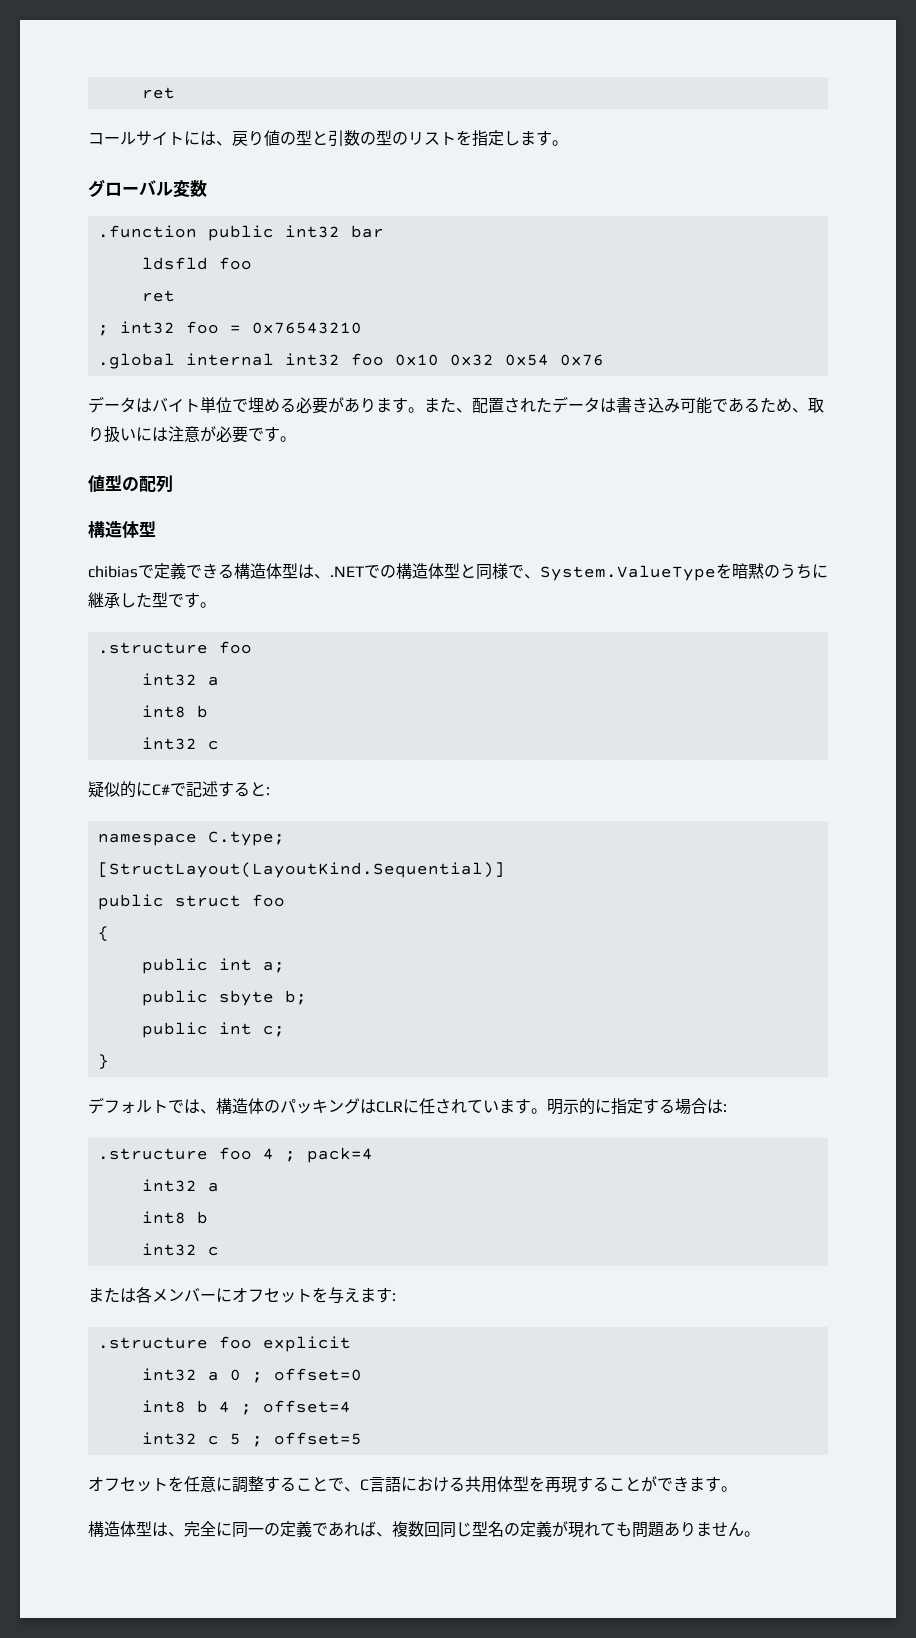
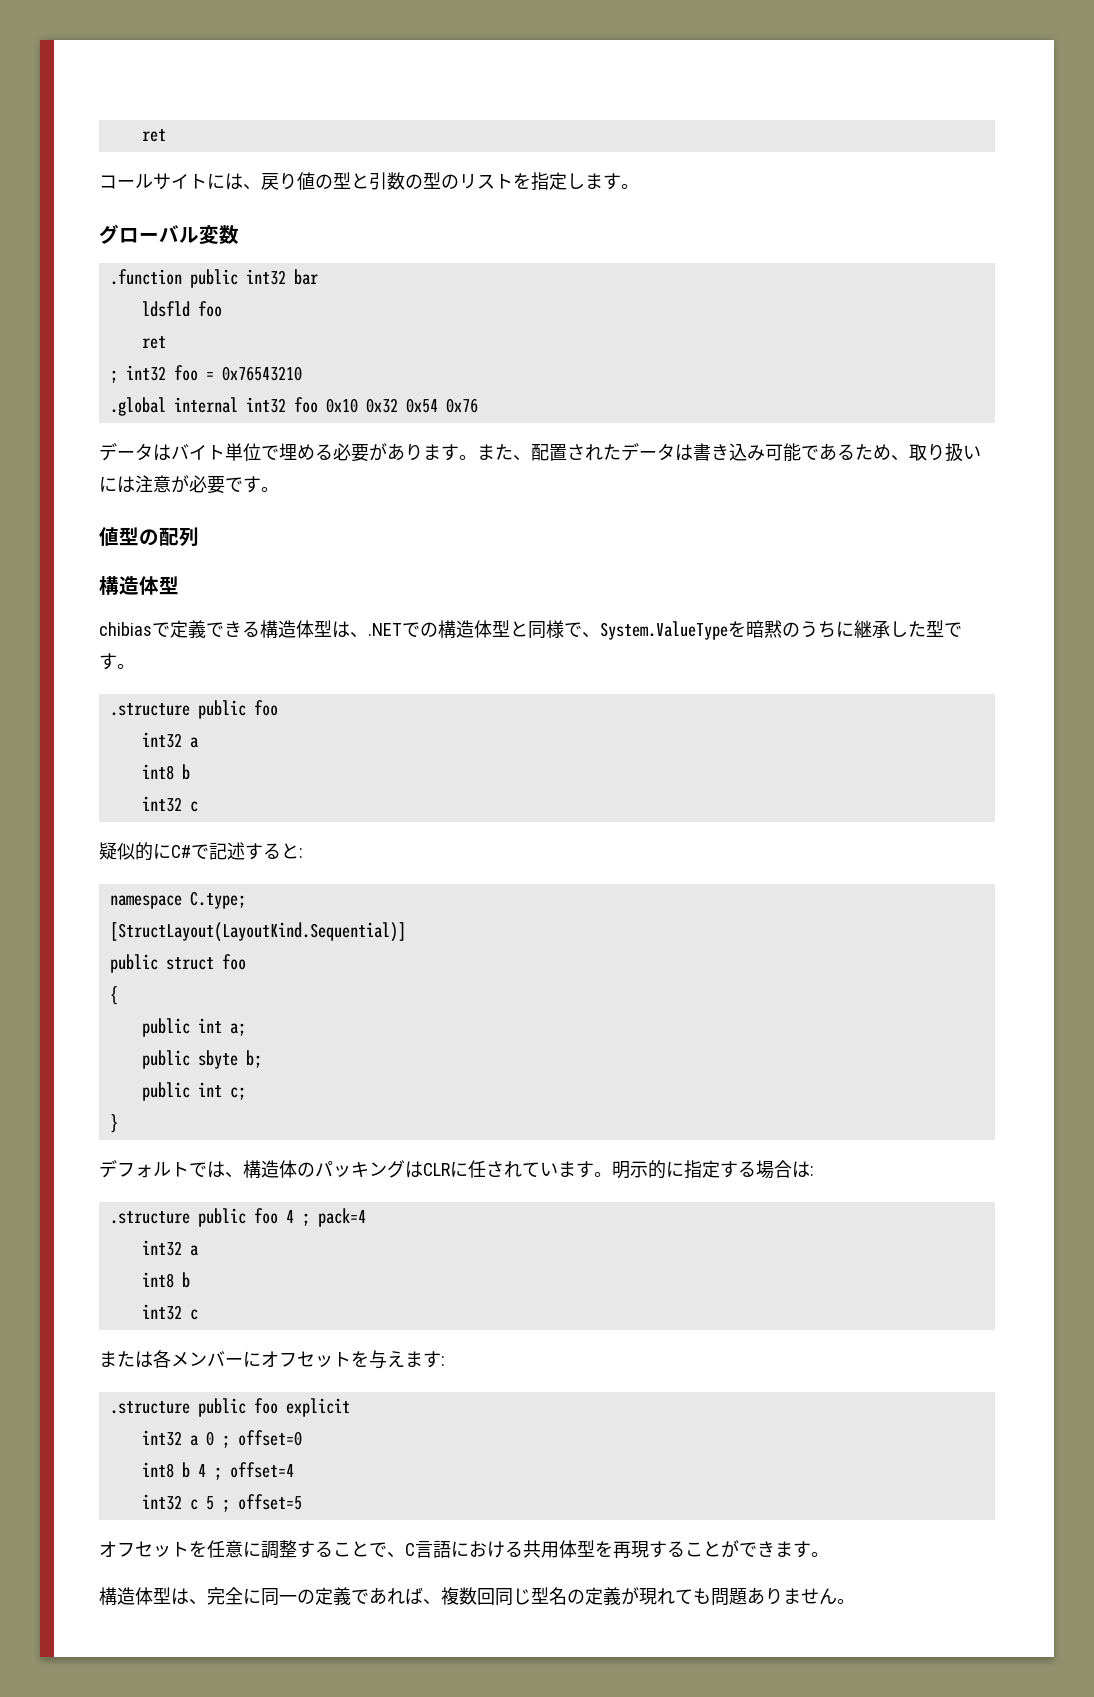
(208, 648) none -> [197,700,246,719] public
(208, 1154) none -> [197,1208,246,1227] public
(208, 1343) none -> [197,1398,246,1417] public

